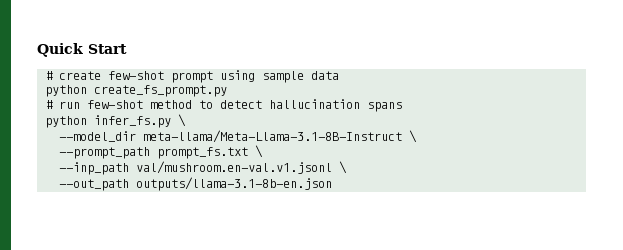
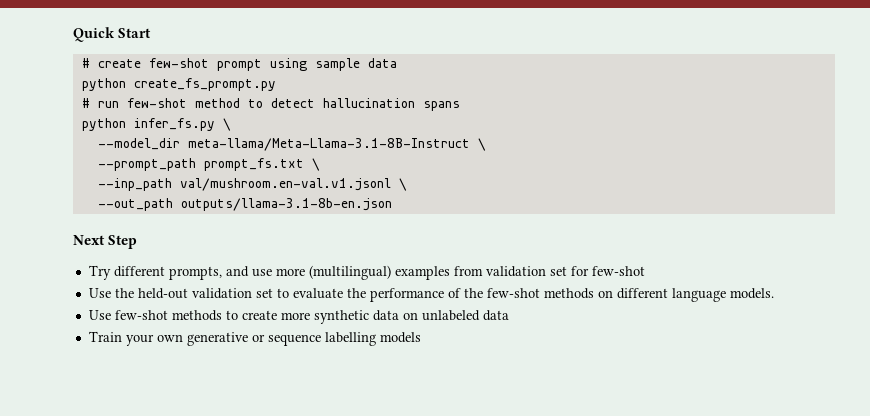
(332, 184) none -> [73,235,138,249] [88,265,645,280] [88,288,774,302] [88,310,509,324] [88,331,421,346] // Next Step // Try different prompts, and use more (multilingual) examples from validation set for few-shot // Use the held-out validation set to evaluate the performance of the few-shot methods on different language models. // Use few-shot methods to create more synthetic data on unlabeled data // Train your own generative or sequence labelling models

